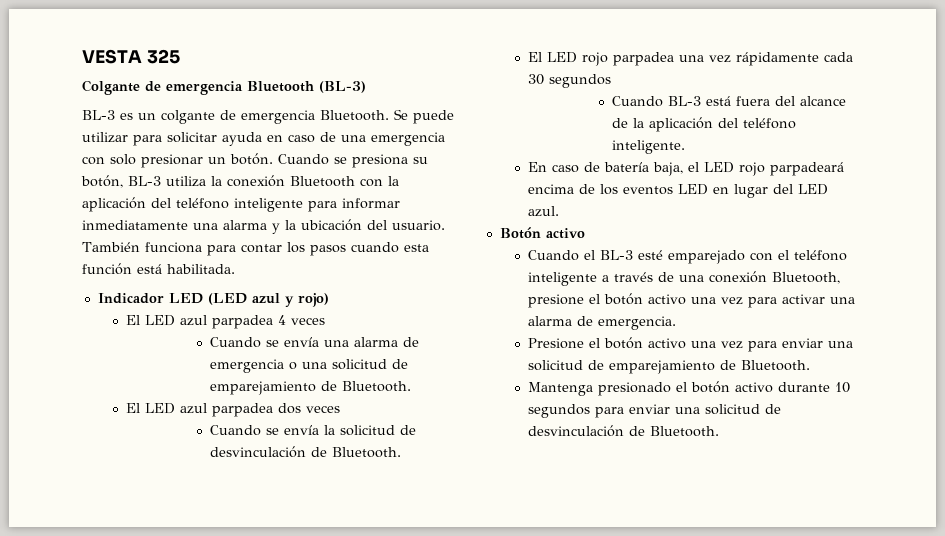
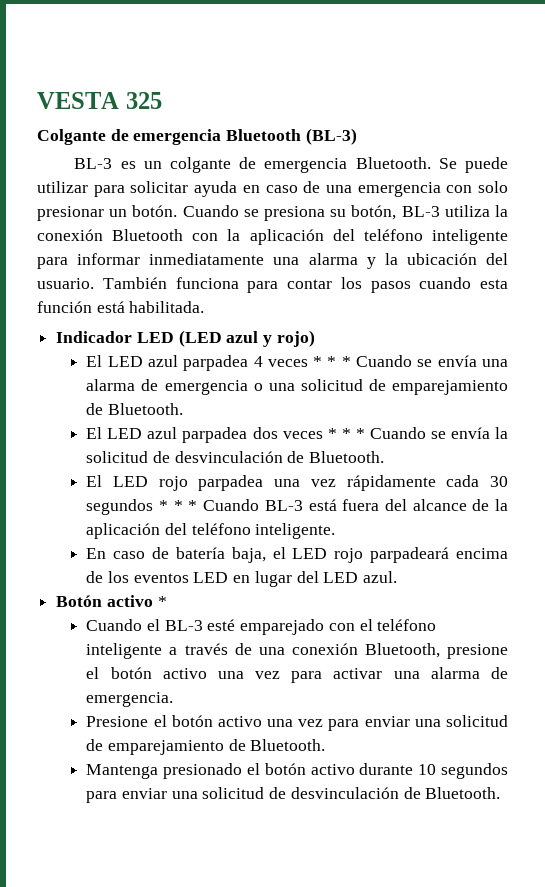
(326, 321) // -> [313,356,351,367] * * *
(341, 409) // -> [327,428,365,439] * * *
(612, 81) // -> [159,500,198,511] * * *
(585, 233) none -> [157,596,167,607] *

